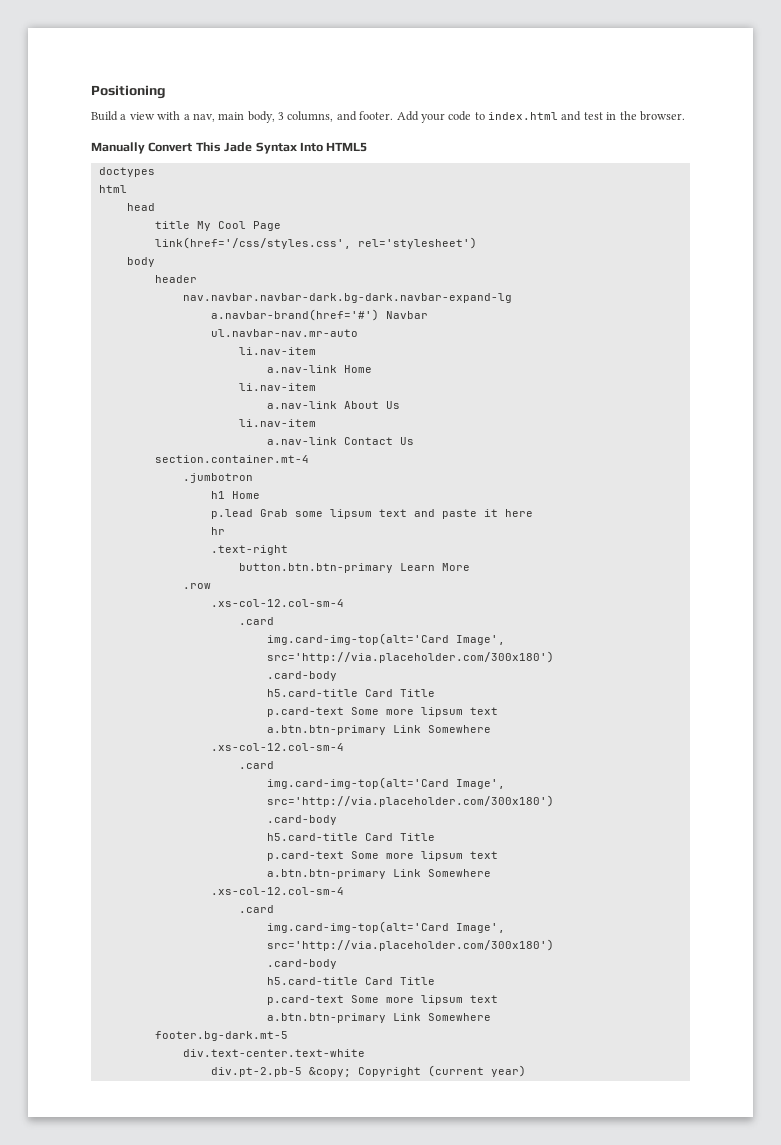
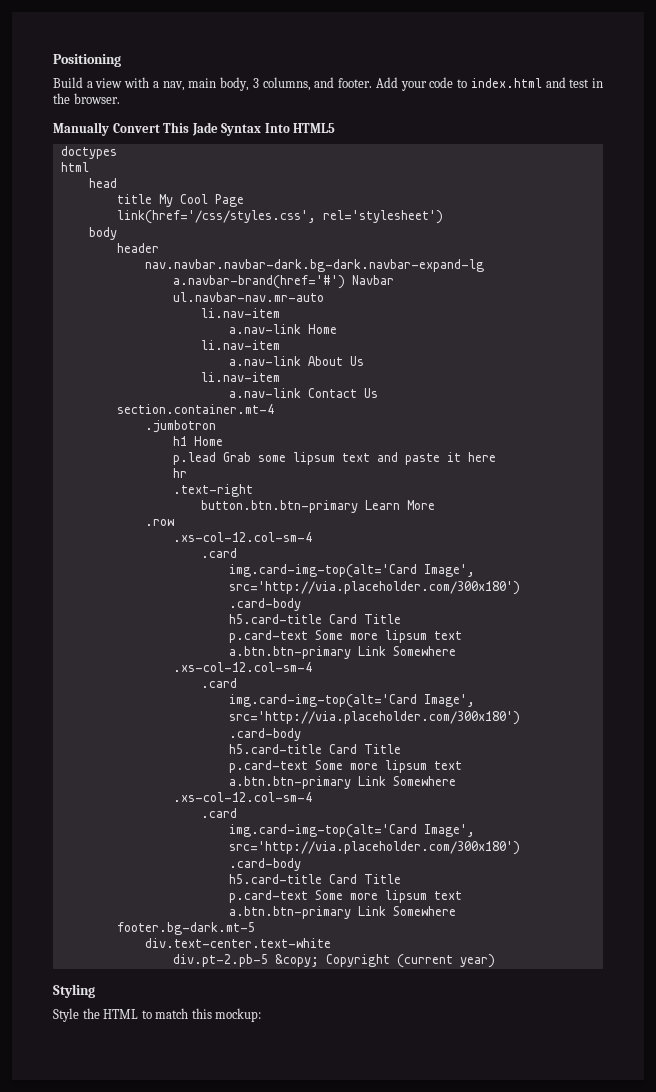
(526, 1071) none -> [53,984,95,998] [53,1008,262,1022] // Styling // Style the HTML to match this mockup:

